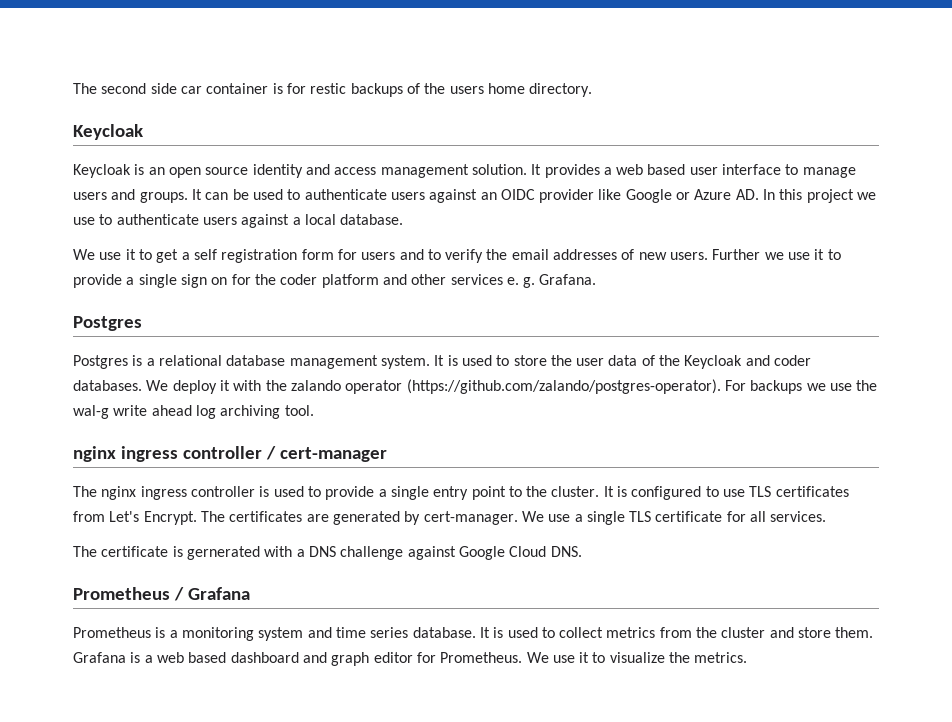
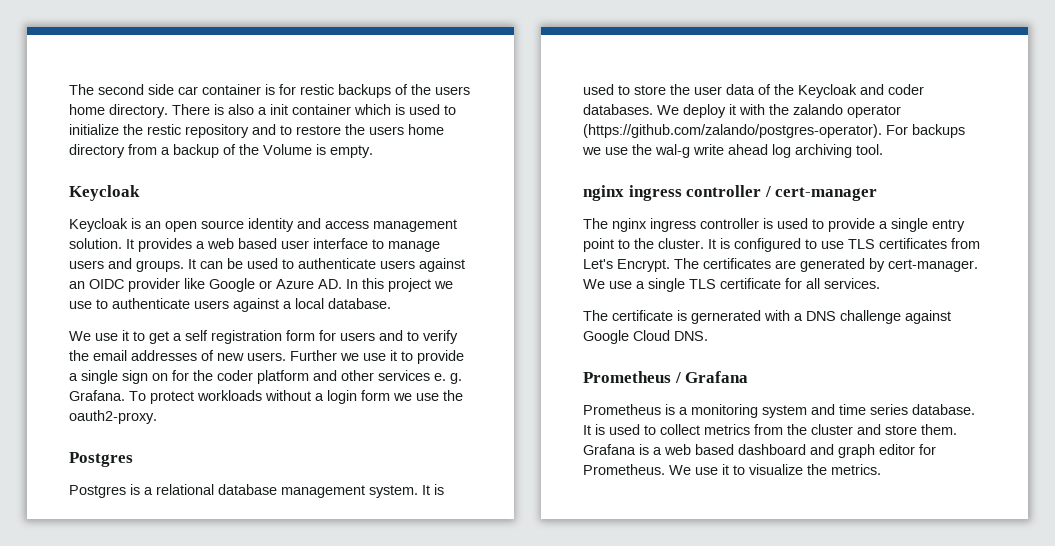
(593, 90) none -> [172,104,456,115] [69,124,444,138] [69,144,373,158] There is also a init container which is used to initialize the restic repository and to restore the users home directory from a backup of the Volume is empty.
(597, 279) none -> [129,390,463,404] [69,410,157,424] To protect workloads without a login form we use the oauth2-proxy.

